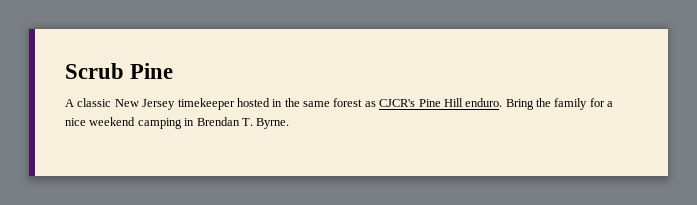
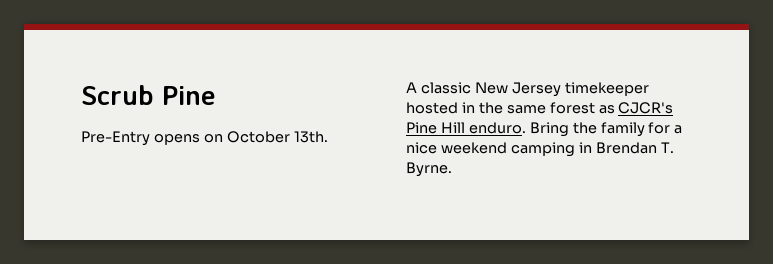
(174, 71) none -> [81,131,328,146] // Pre-Entry opens on October 13th.

